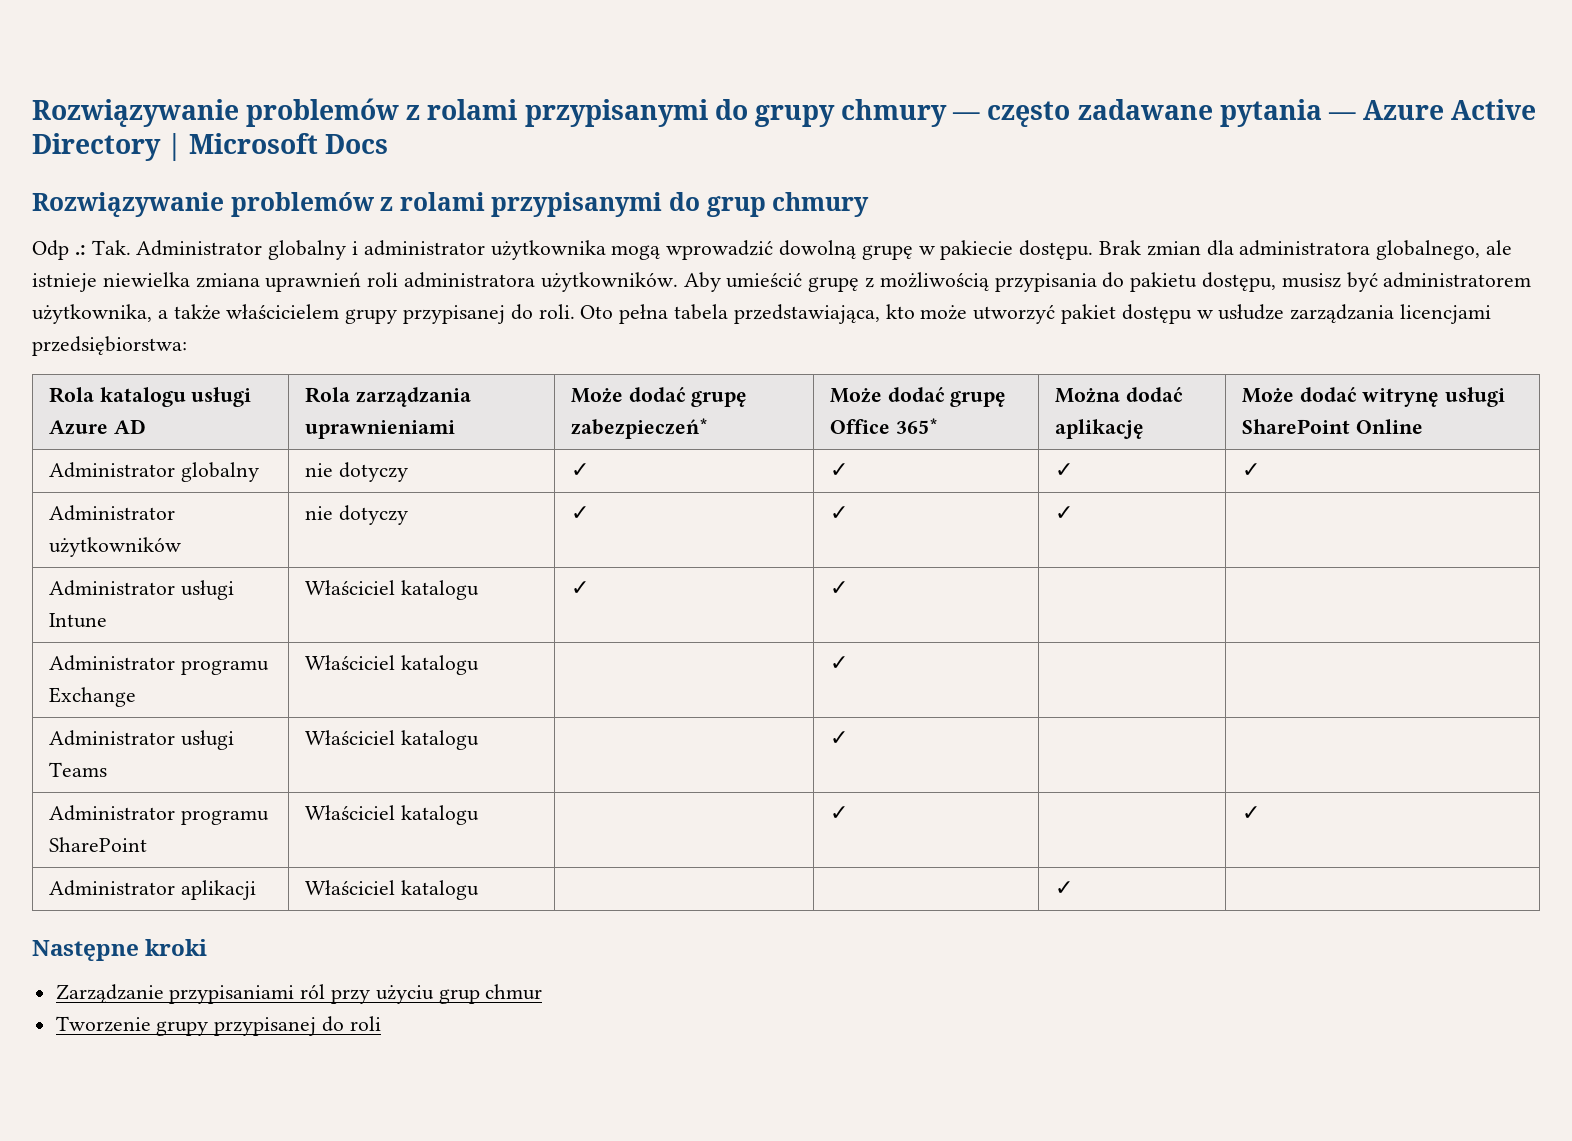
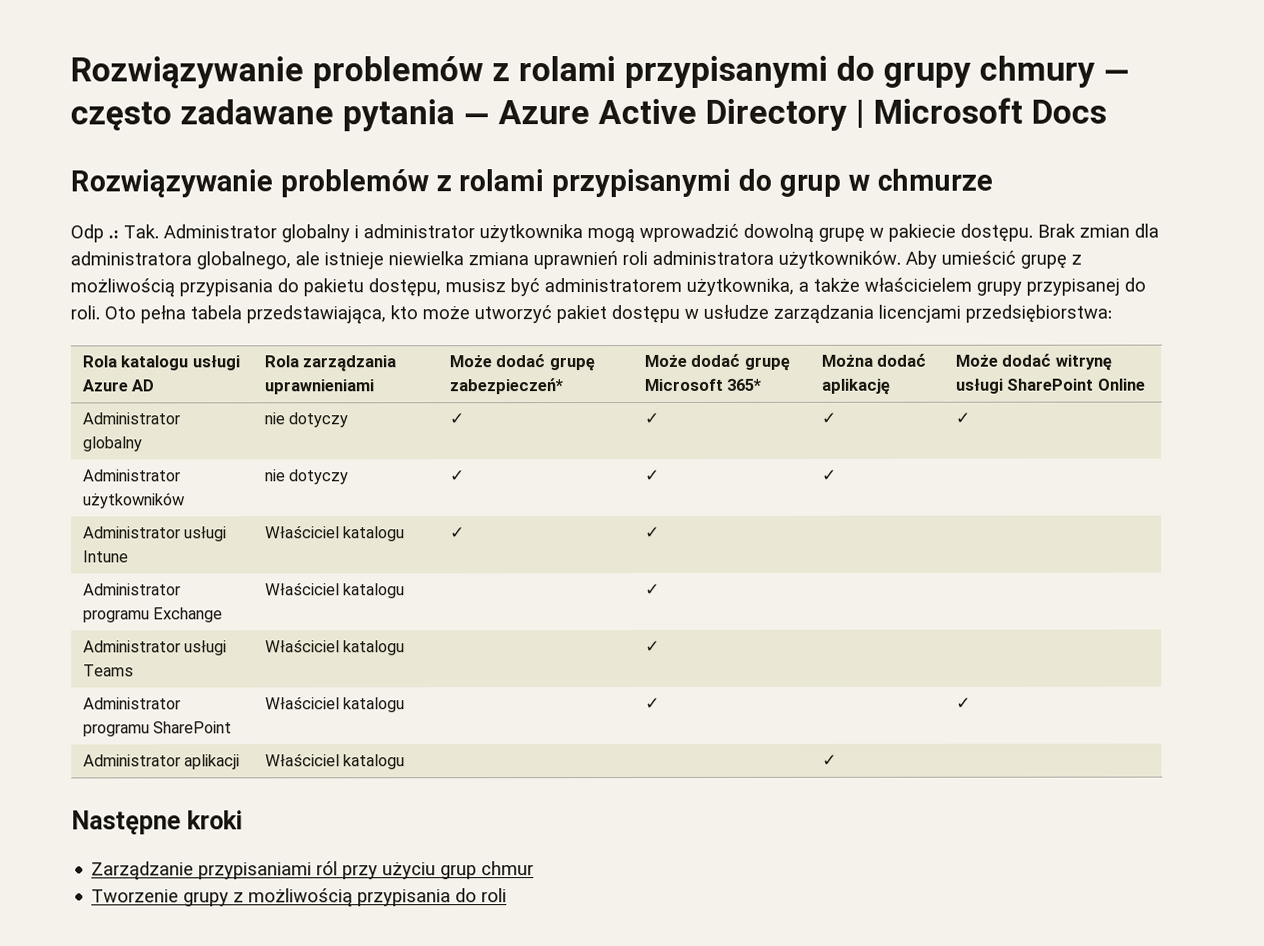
[772,192,870,217] chmury -> [847,168,993,191] w chmurze
[829,419,890,434] Office -> [643,378,723,391] Microsoft
[214,1017,317,1036] przypisanej -> [233,888,452,908] z możliwością przypisania

